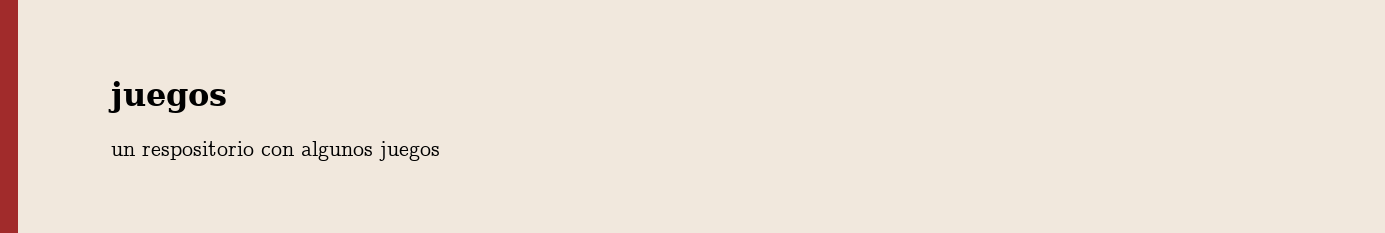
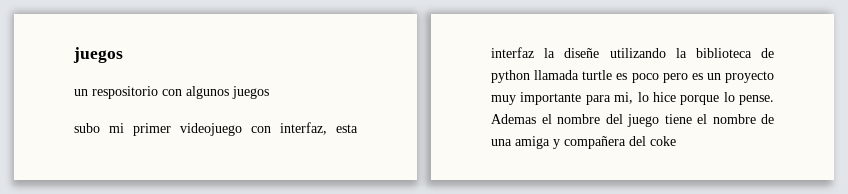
(440, 151) none -> [74,122,358,136] [491,47,774,58] [491,70,774,83] [491,92,774,105] [491,114,774,127] [491,136,676,149] // subo mi primer videojuego con interfaz, esta interfaz la diseñe utilizando la biblioteca de python llamada turtle es poco pero es un proyecto muy importante para mi, lo hice porque lo pense. Ademas el nombre del juego tiene el nombre de una amiga y compañera del coke

